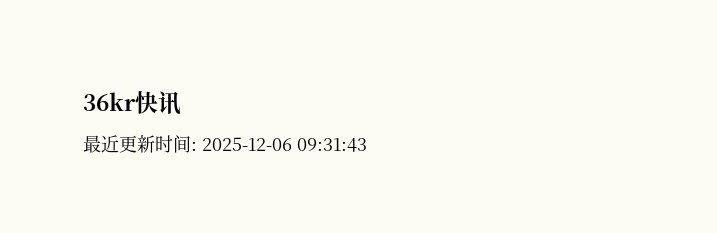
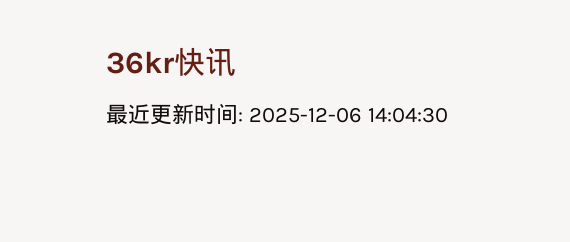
[297,138,367,152] 09:31:43 -> [367,107,448,123] 14:04:30

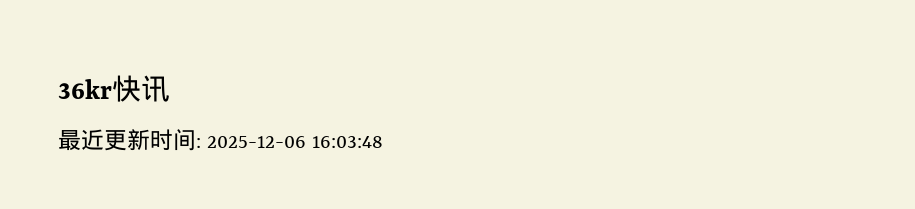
[367,107,448,123] 14:04:30 -> [312,136,384,148] 16:03:48

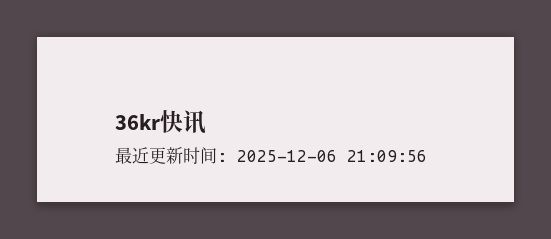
[312,136,384,148] 16:03:48 -> [347,150,427,162] 21:09:56

